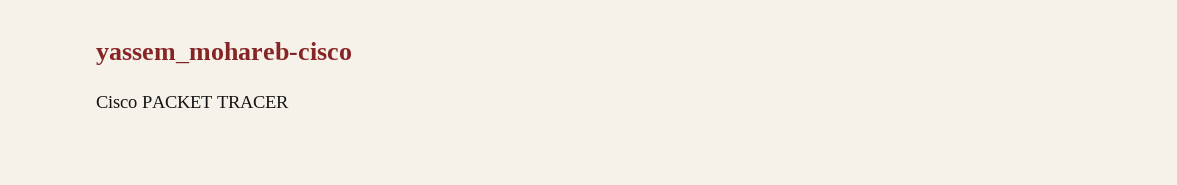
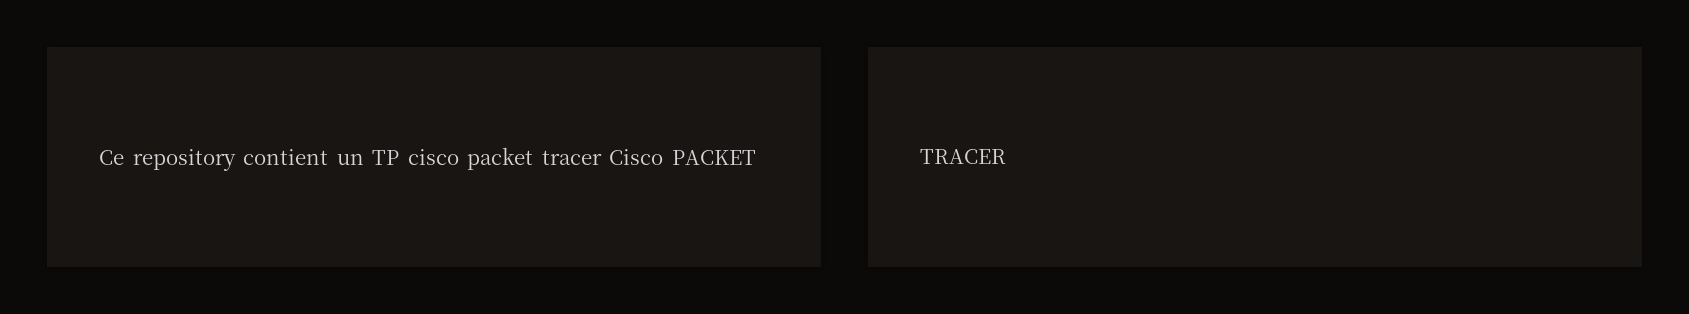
[96,42,352,65] yassem_mohareb-cisco // -> [99,147,602,171] Ce repository contient un TP cisco packet tracer

